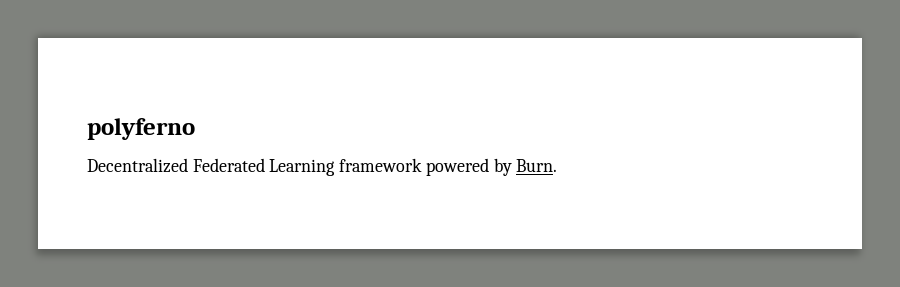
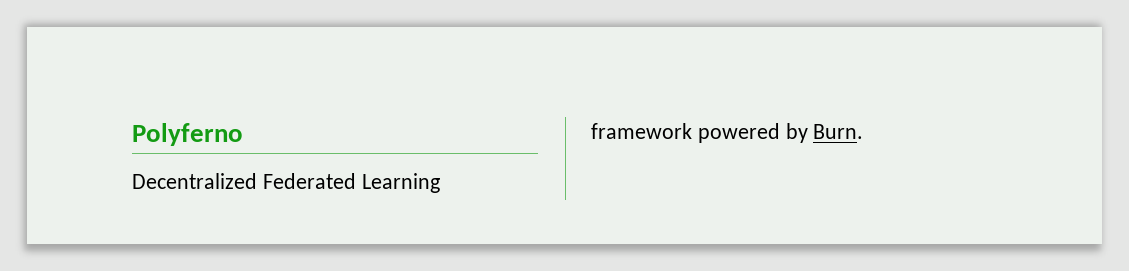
[87,118,195,140] polyferno -> [132,123,243,146] Polyferno

